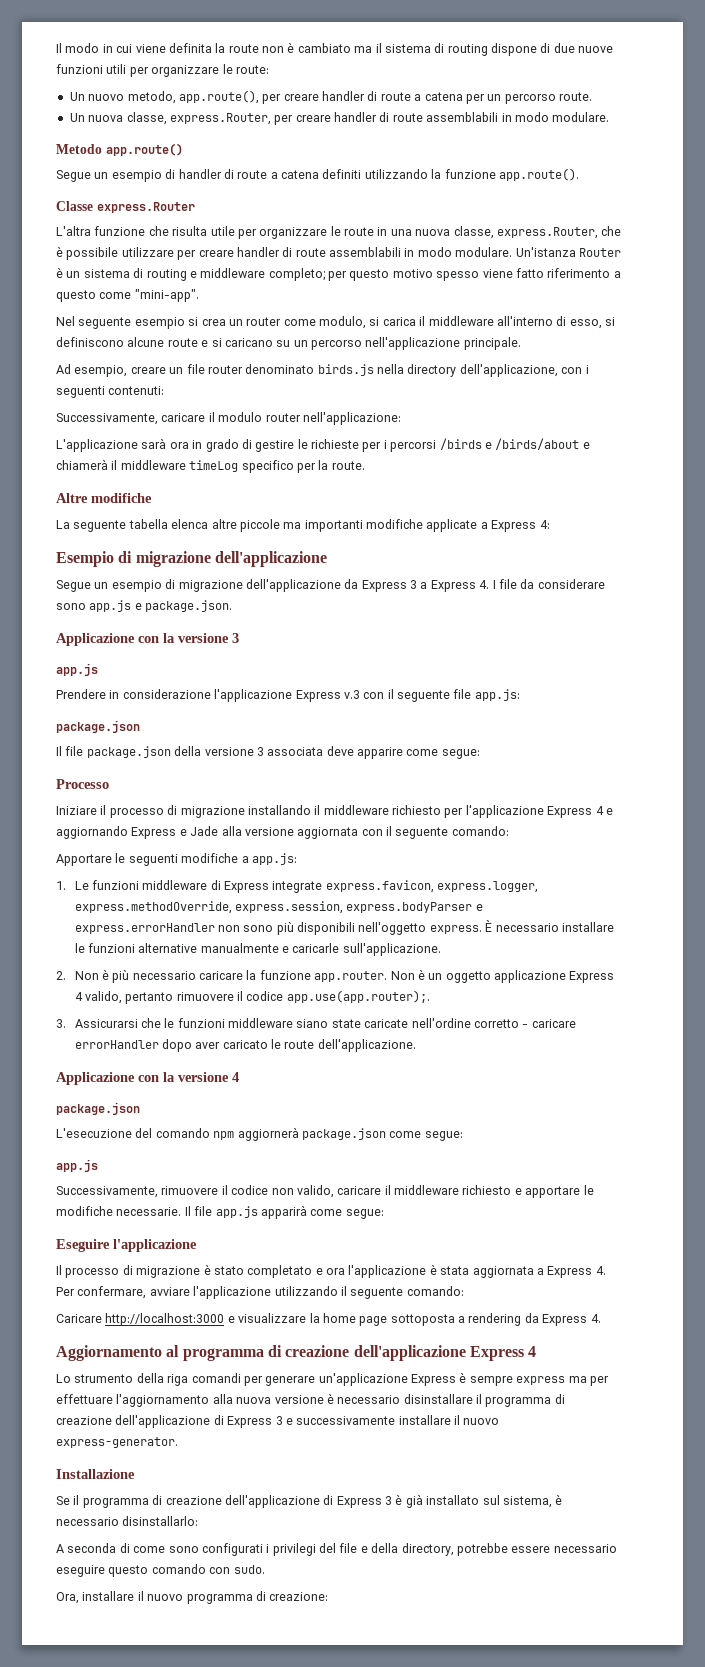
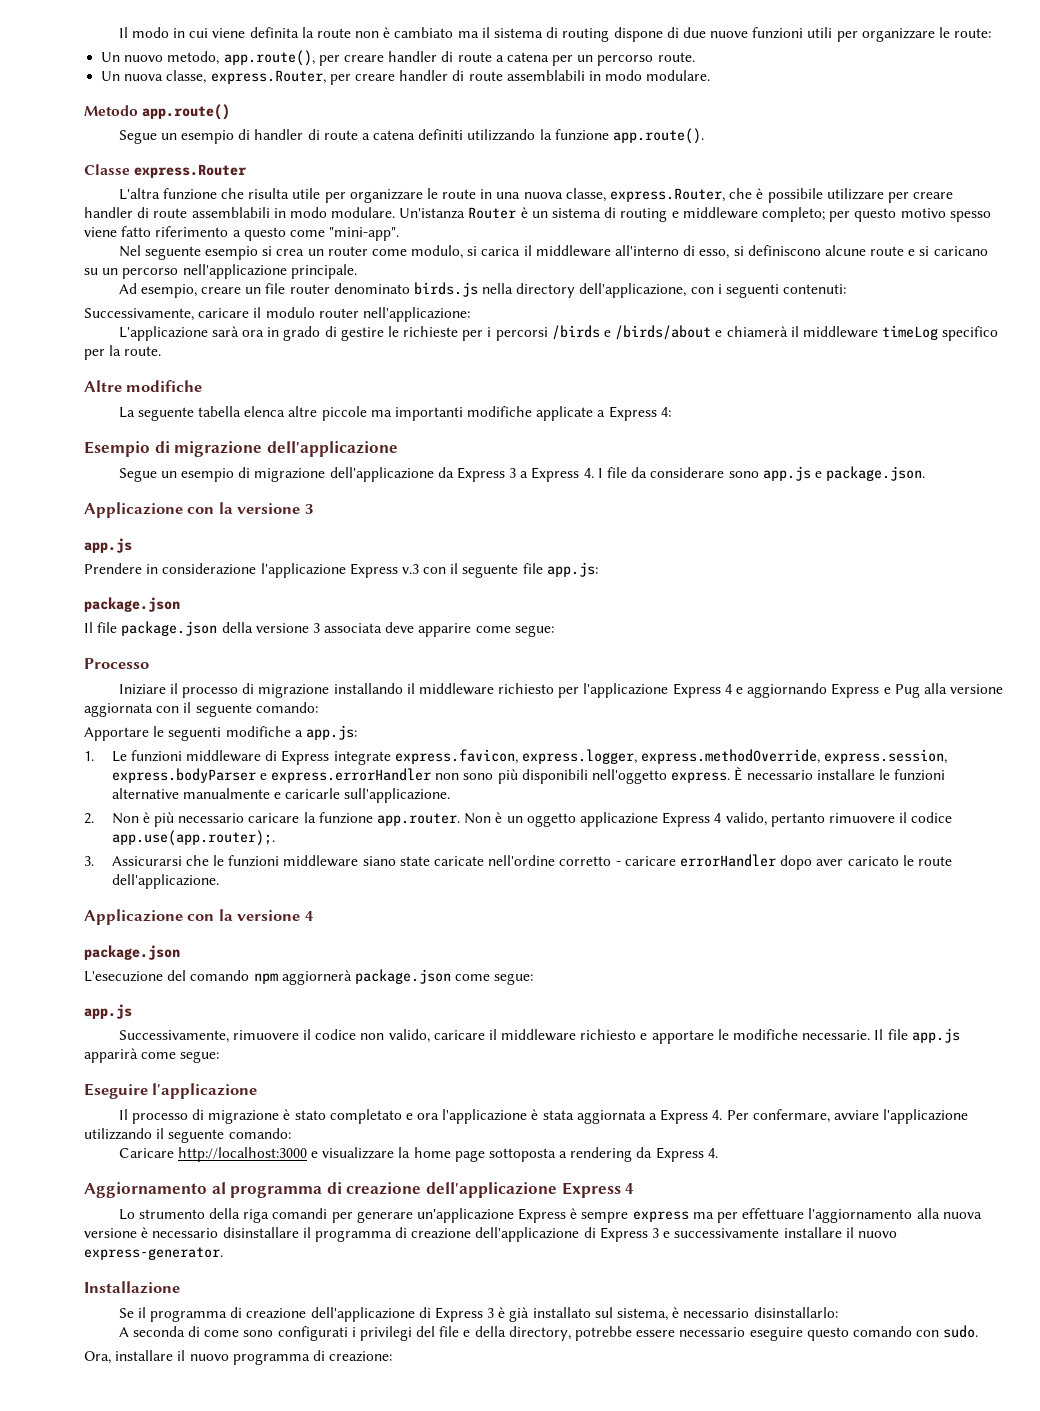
[190,826,219,836] Jade -> [894,684,920,698] Pug

